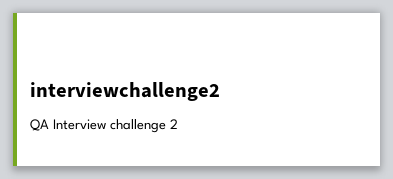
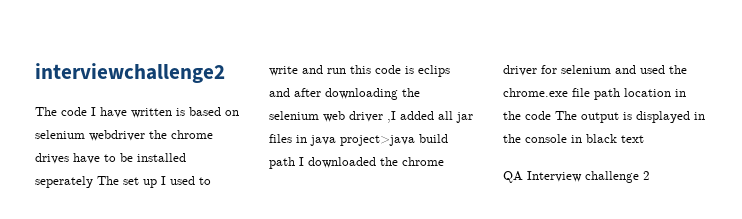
(220, 91) none -> [35,107,239,118] [35,130,213,141] [35,153,186,164] [35,176,211,188] [269,65,450,77] [269,88,420,100] [269,111,473,123] [269,134,448,146] [269,157,444,169] [503,65,687,76] [503,88,686,100] [503,111,705,123] [503,134,644,143] // The code I have written is based on selenium webdriver the chrome drives have to be installed seperately The set up I used to write and run this code is eclips and after downloading the selenium web driver ,I added all jar files in java project>java build path I downloaded the chrome driver for selenium and used the chrome.exe file path location in the code The output is displayed in the console in black text

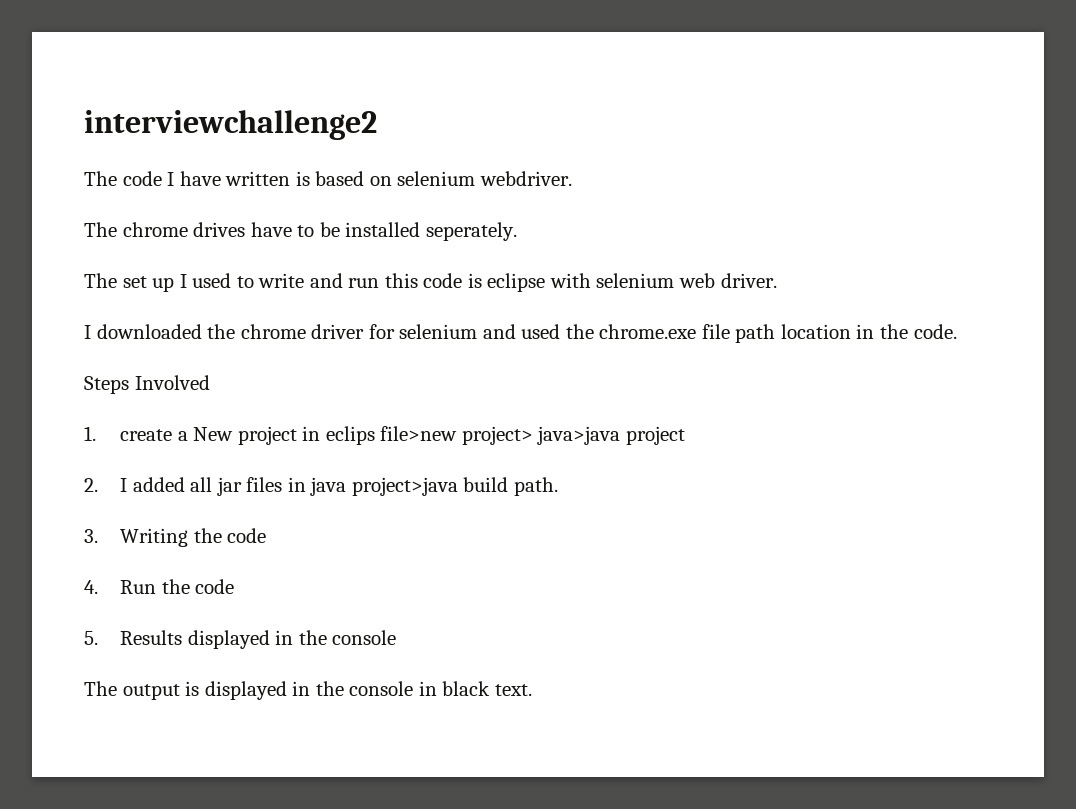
[89,130,167,141] webdriver the -> [479,171,572,186] [84,222,117,237] webdriver. // The
[35,176,93,188] seperately -> [425,222,517,241] seperately. //
[418,65,450,77] [269,88,420,100] [269,111,473,123] [269,134,448,146] [269,157,295,169] eclips and after downloading the selenium web driver ,I added all jar files in java project>java build path -> [487,273,777,292] eclipse with selenium web driver. //
[525,111,551,120] code -> [913,324,957,339] [84,375,210,394] [84,426,685,445] [84,477,558,496] [84,528,267,547] [84,579,235,594] [84,630,397,649] code. // Steps Involved // 1. create a New project in eclips file>new project> java>java project // 2. I added all jar files in java project>java build path. // 3. Writing the code // 4. Run the code // 5. Results displayed in the console //
[621,135,644,143] [503,171,650,183] text // QA Interview challenge 2 -> [494,684,532,696] text.

